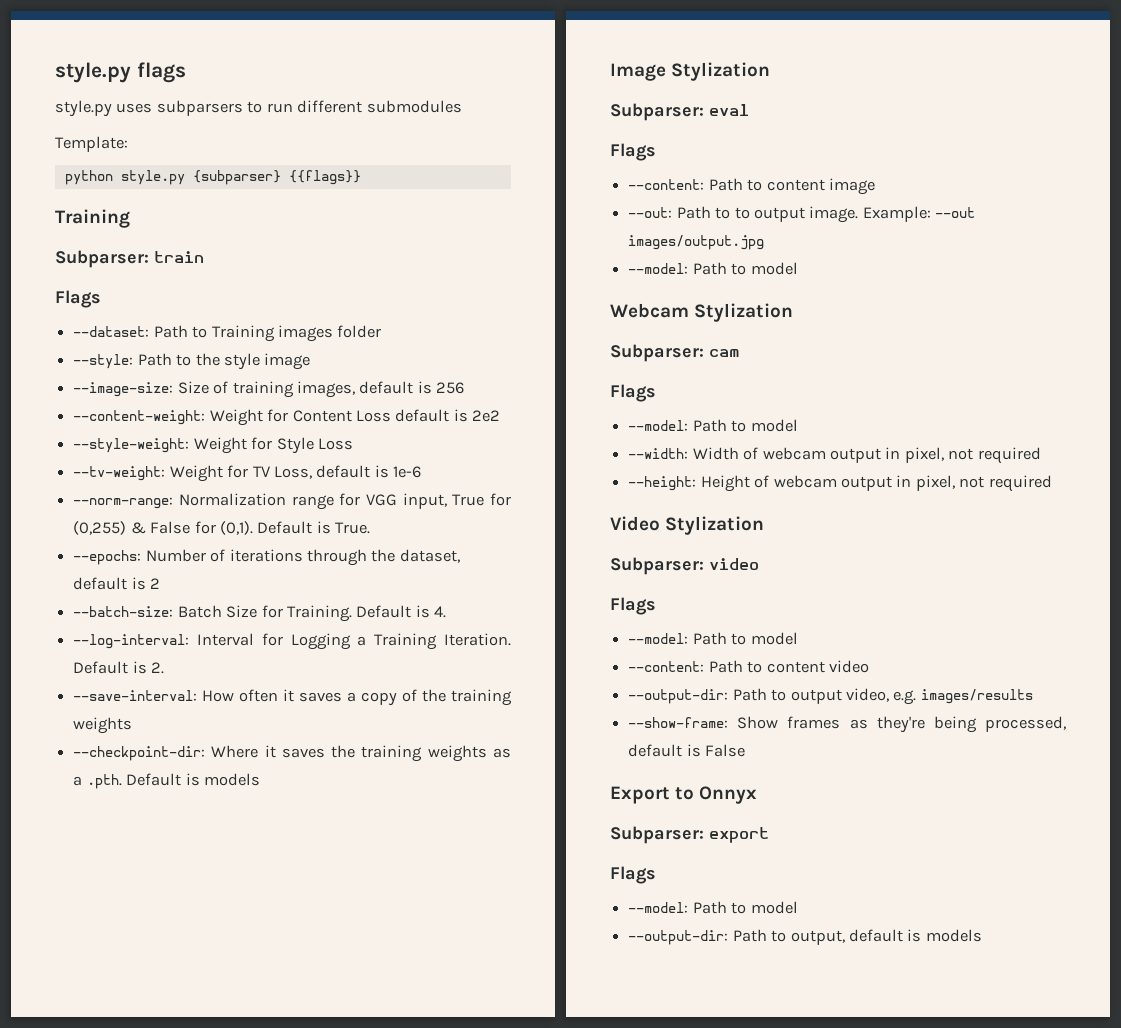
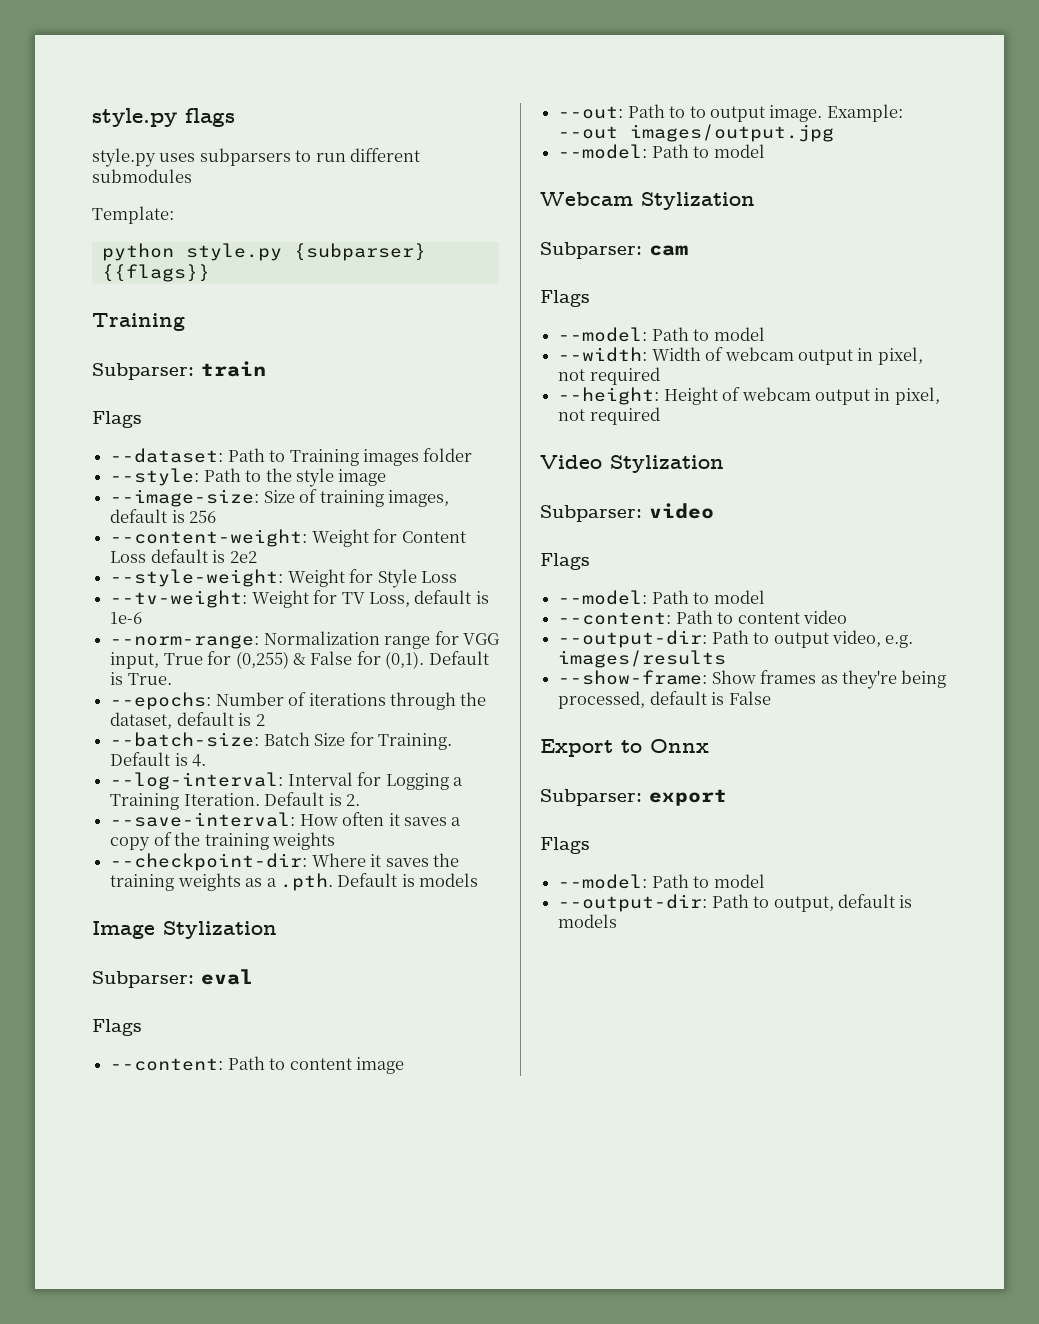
[699,786,758,804] Onnyx -> [650,739,709,753] Onnx

